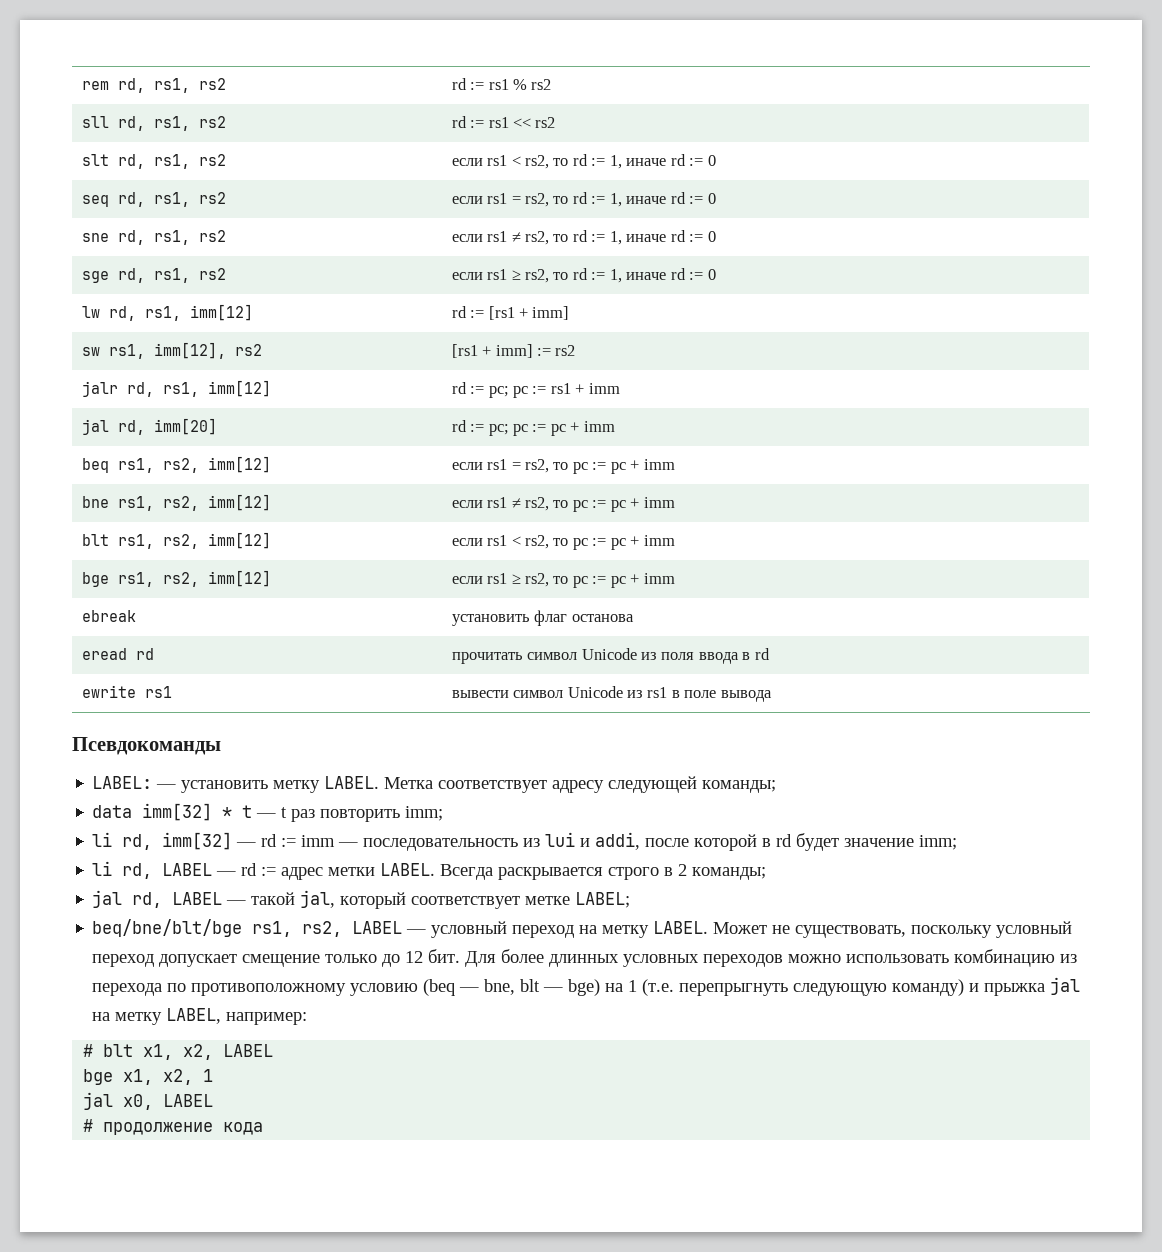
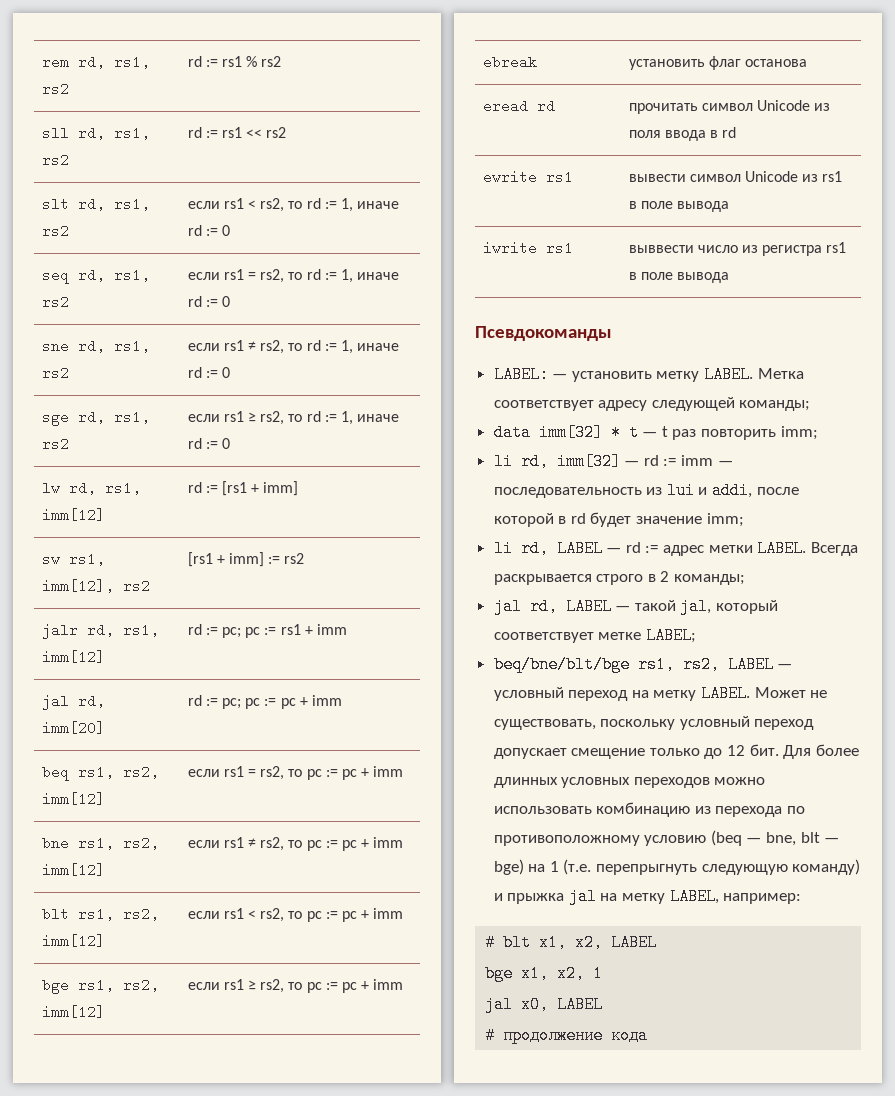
(772, 696) none -> [482,241,573,255] [628,242,847,256] [628,272,729,283] // iwrite rs1 | выввести число из регистра rs1 в поле вывода

